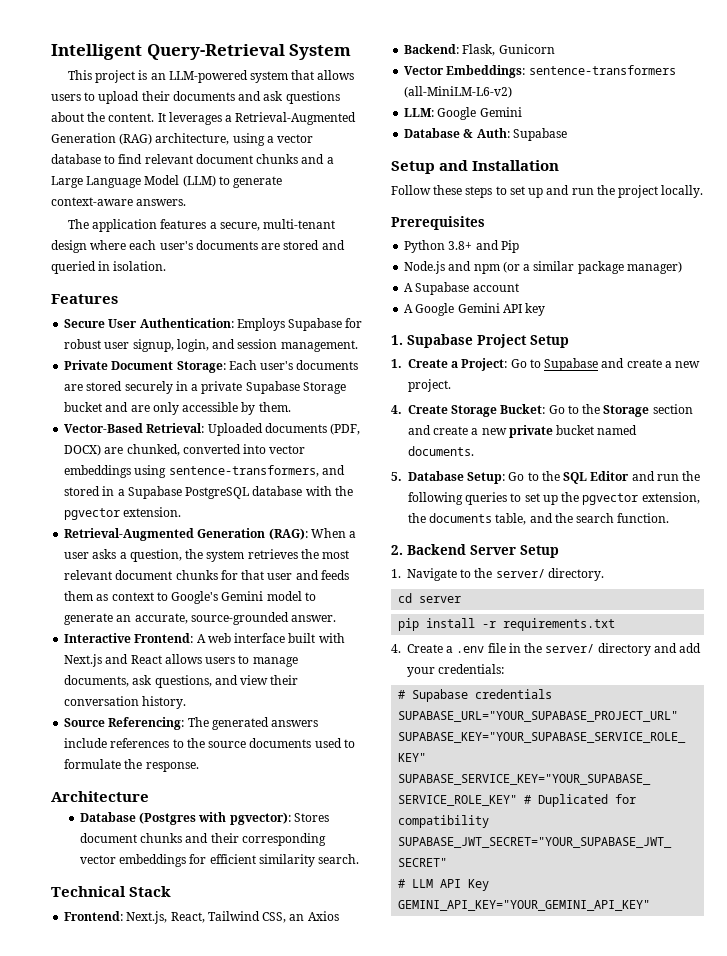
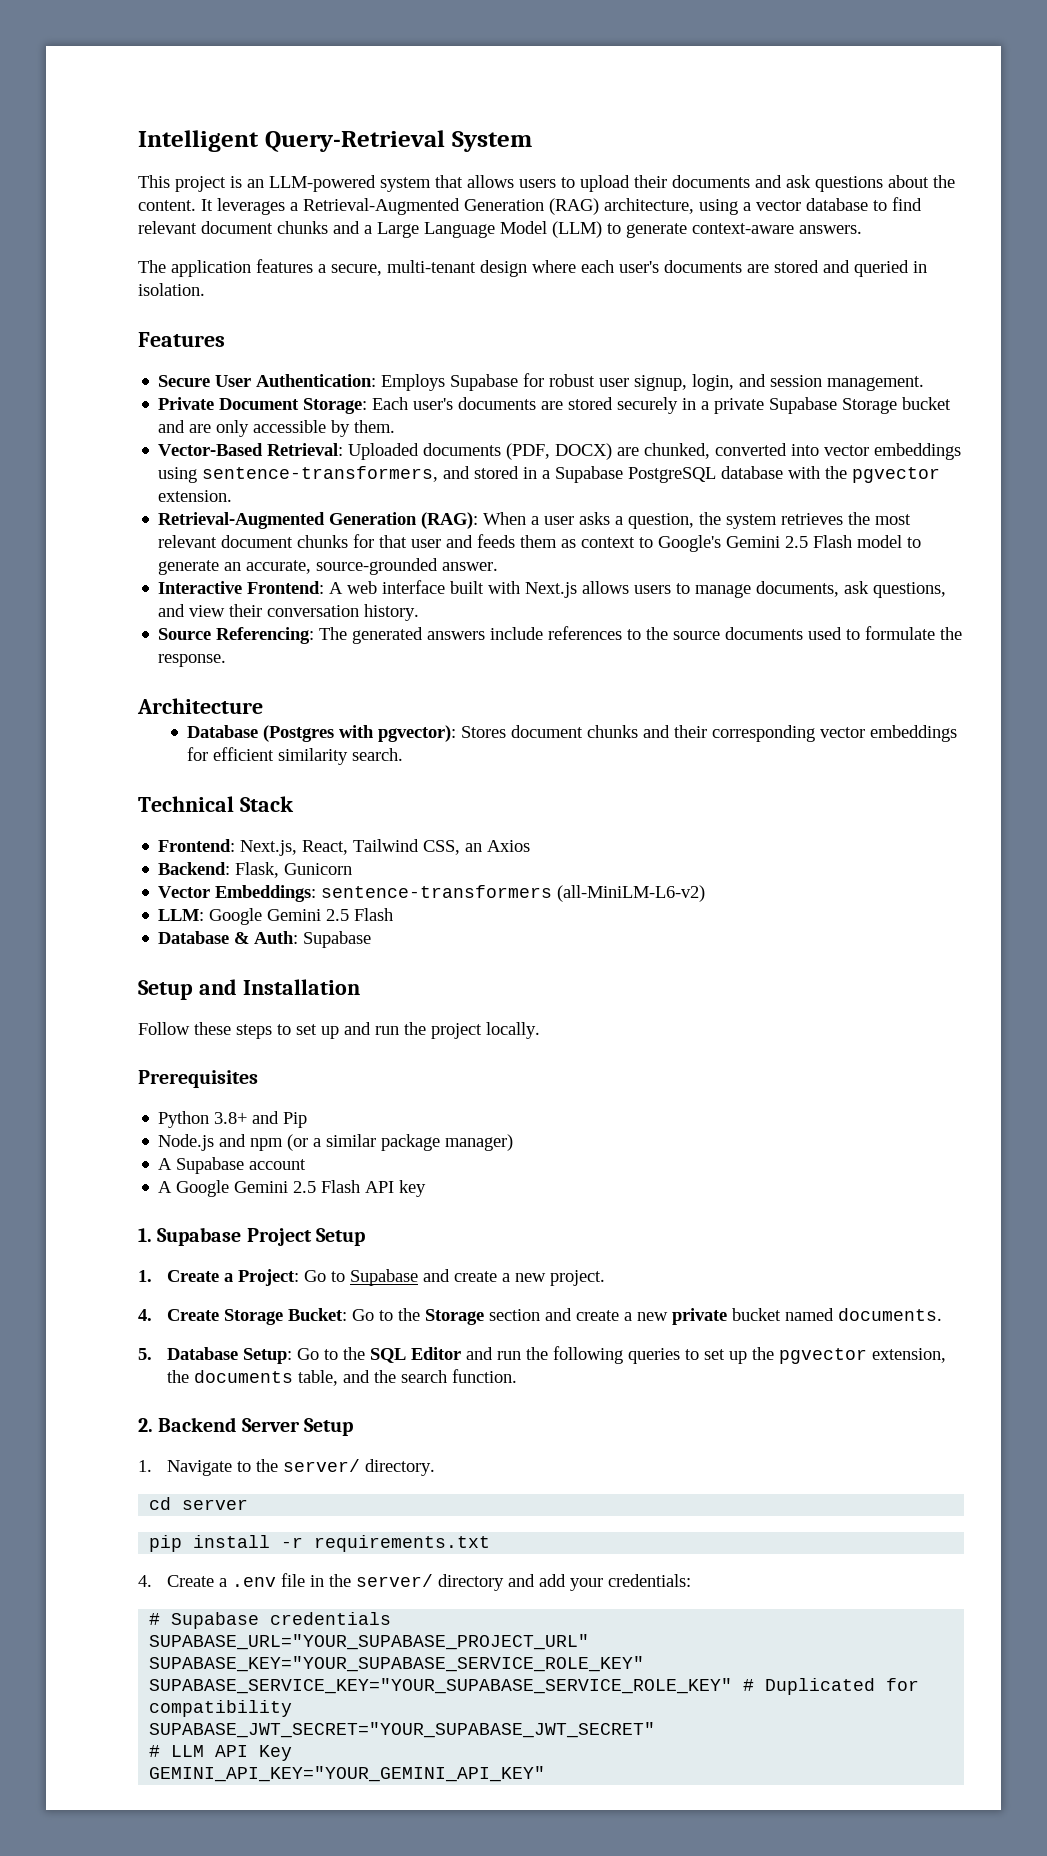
(264, 596) none -> [785,535,853,548] 2.5 Flash
[105,654,162,664] and React -> (578, 590) none
(522, 112) none -> [326,908,394,921] 2.5 Flash
(500, 308) none -> [293,1180,361,1193] 2.5 Flash

